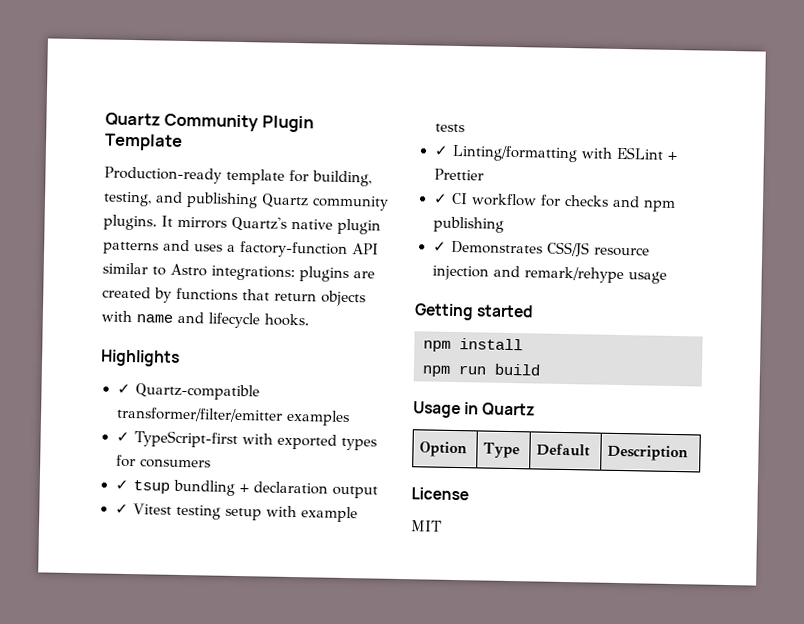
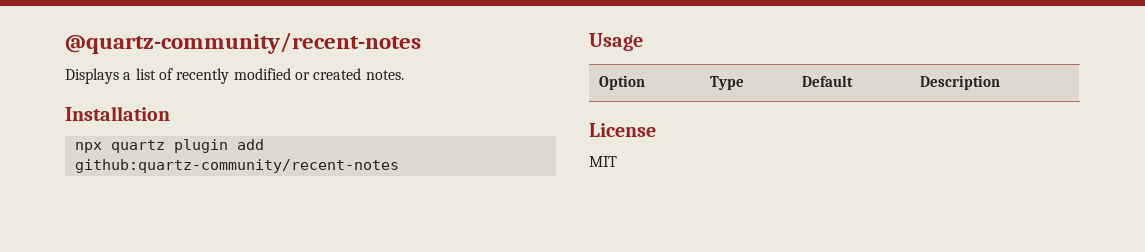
[105,112,314,133] [104,133,183,151] [104,166,372,187] [103,191,389,211] [103,214,381,235] [103,239,379,258] [102,262,375,283] [102,286,366,307] [101,310,309,329] [100,349,180,367] [116,383,260,401] [115,406,350,427] [115,430,378,451] [115,454,211,469] [114,479,378,499] [114,503,358,523] [434,123,465,133] [433,144,677,163] [433,168,484,181] [432,192,676,212] [432,216,504,233] [432,240,650,258] [431,265,667,284] [414,303,535,321] [423,338,523,352] [422,363,541,377] Quartz Community Plugin Template // Production-ready template for building, testing, and publishing Quartz community plugins. It mirrors Quartz's native plugin patterns and uses a factory-function API similar to Astro integrations: plugins are created by functions that return objects with name and lifecycle hooks. // Highlights // ✓ Quartz-compatible transformer/filter/emitter examples // ✓ TypeScript-first with exported types for consumers // ✓ tsup bundling + declaration output // ✓ Vitest testing setup with example tests // ✓ Linting/formatting with ESLint + Prettier // ✓ CI workflow for checks and npm publishing // ✓ Demonstrates CSS/JS resource injection and remark/rehype usage // Getting started // npm install // npm run build -> [65,32,421,54] [65,68,404,84] [65,106,170,121] [74,139,264,153] [74,159,399,173] @quartz-community/recent-notes // Displays a list of recently modified or created notes. // Installation // npx quartz plugin add github:quartz-community/recent-notes
[464,402,536,417] in Quartz -> (643, 42) none

